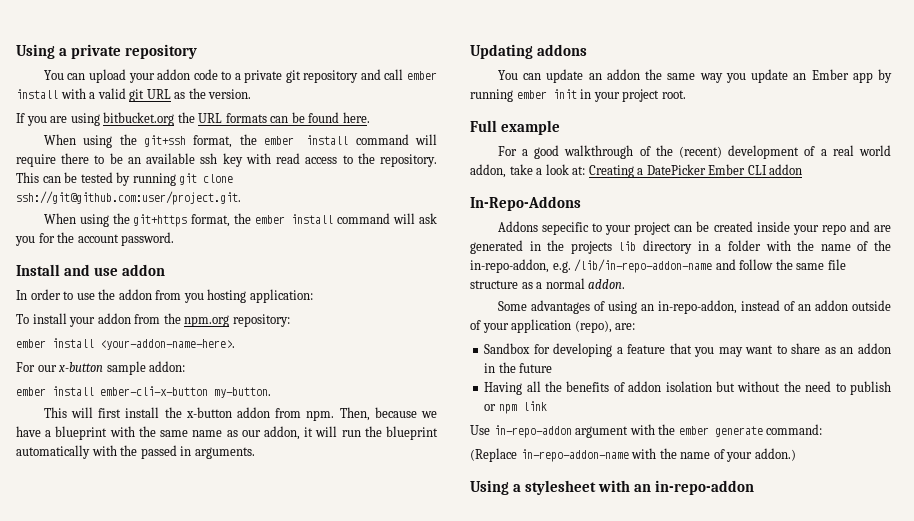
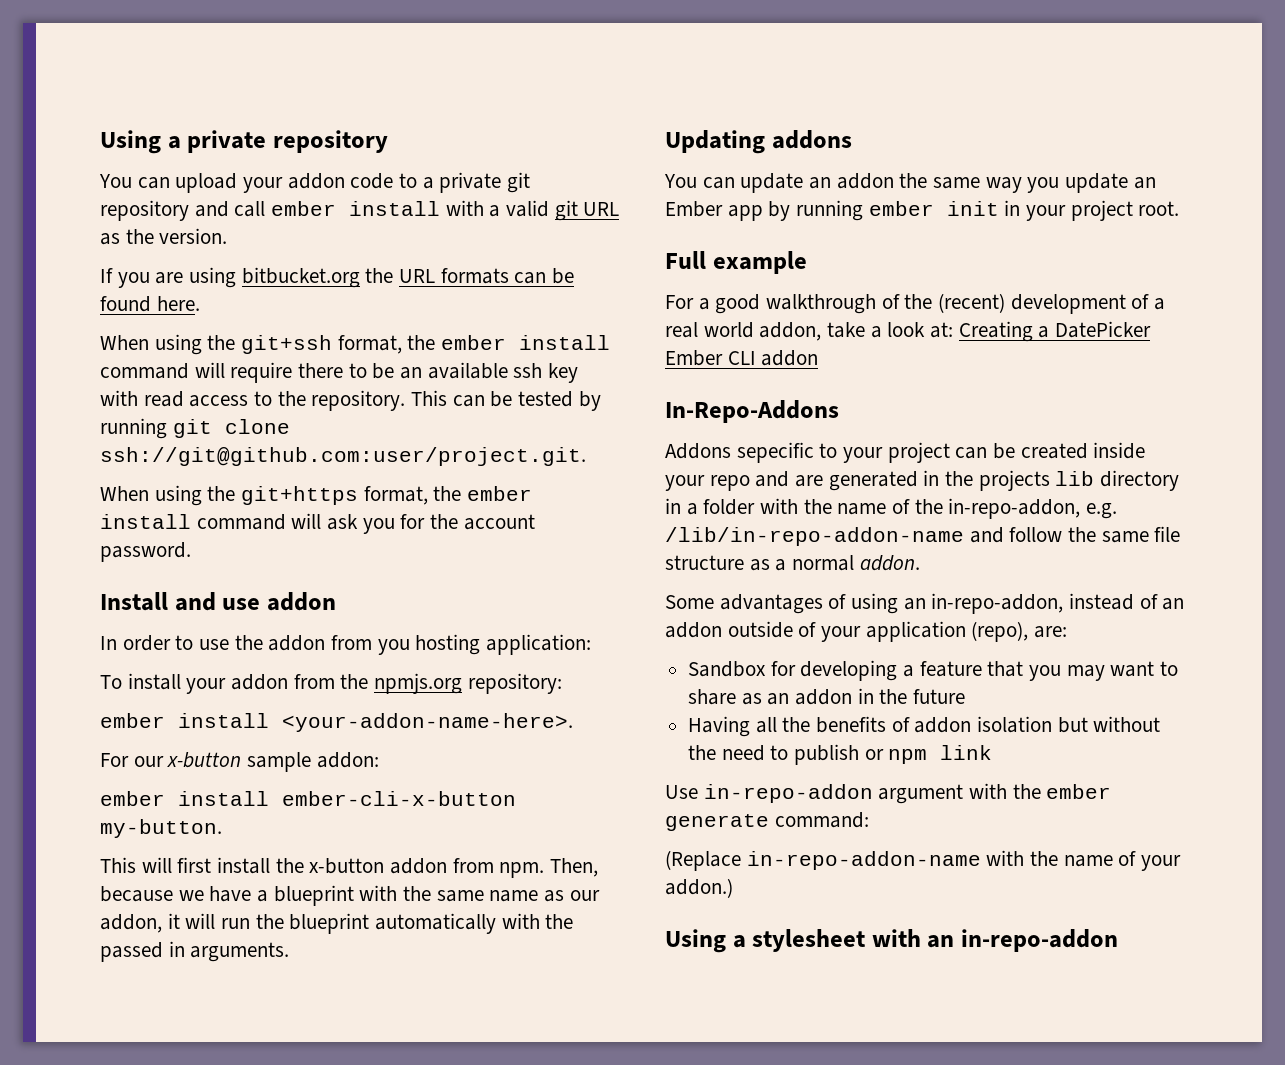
[184,315,230,327] npm.org -> [374,673,463,694] npmjs.org

